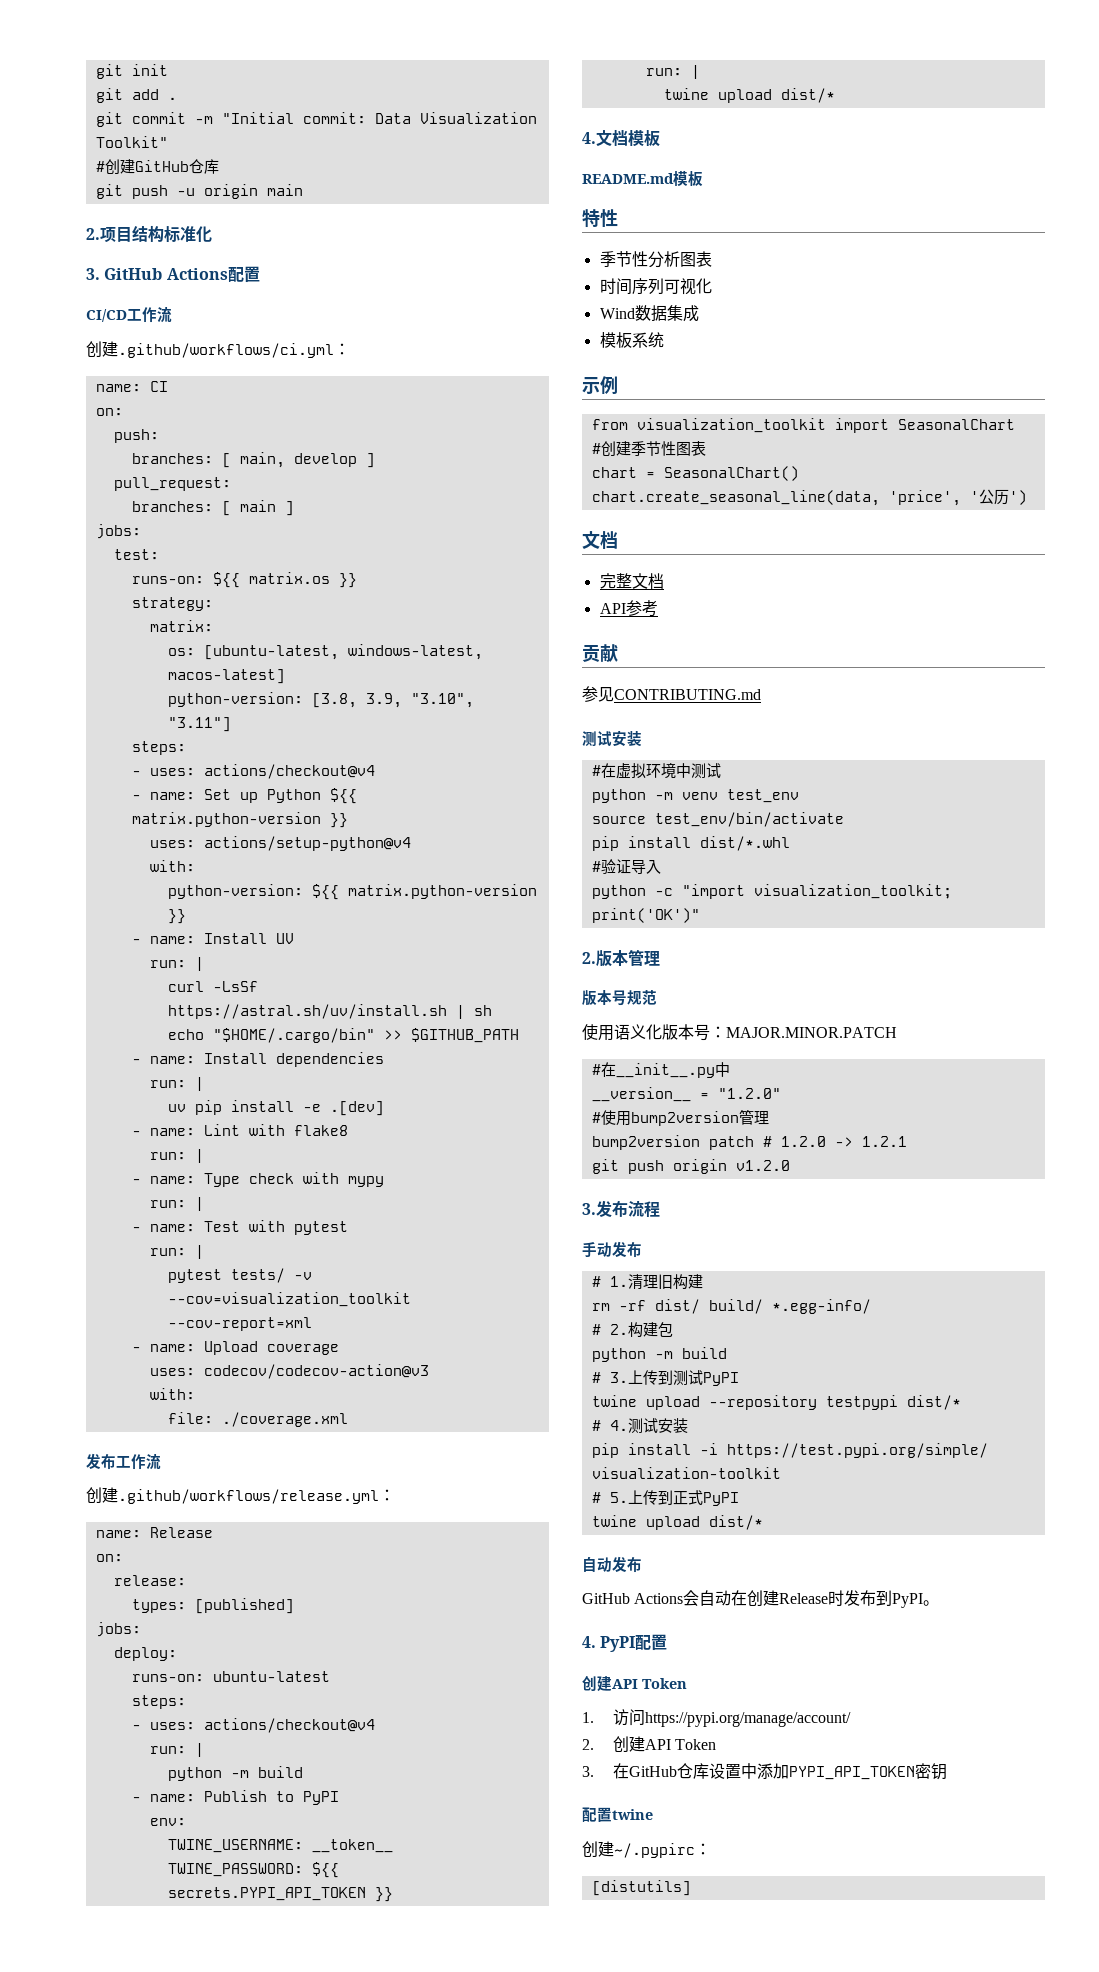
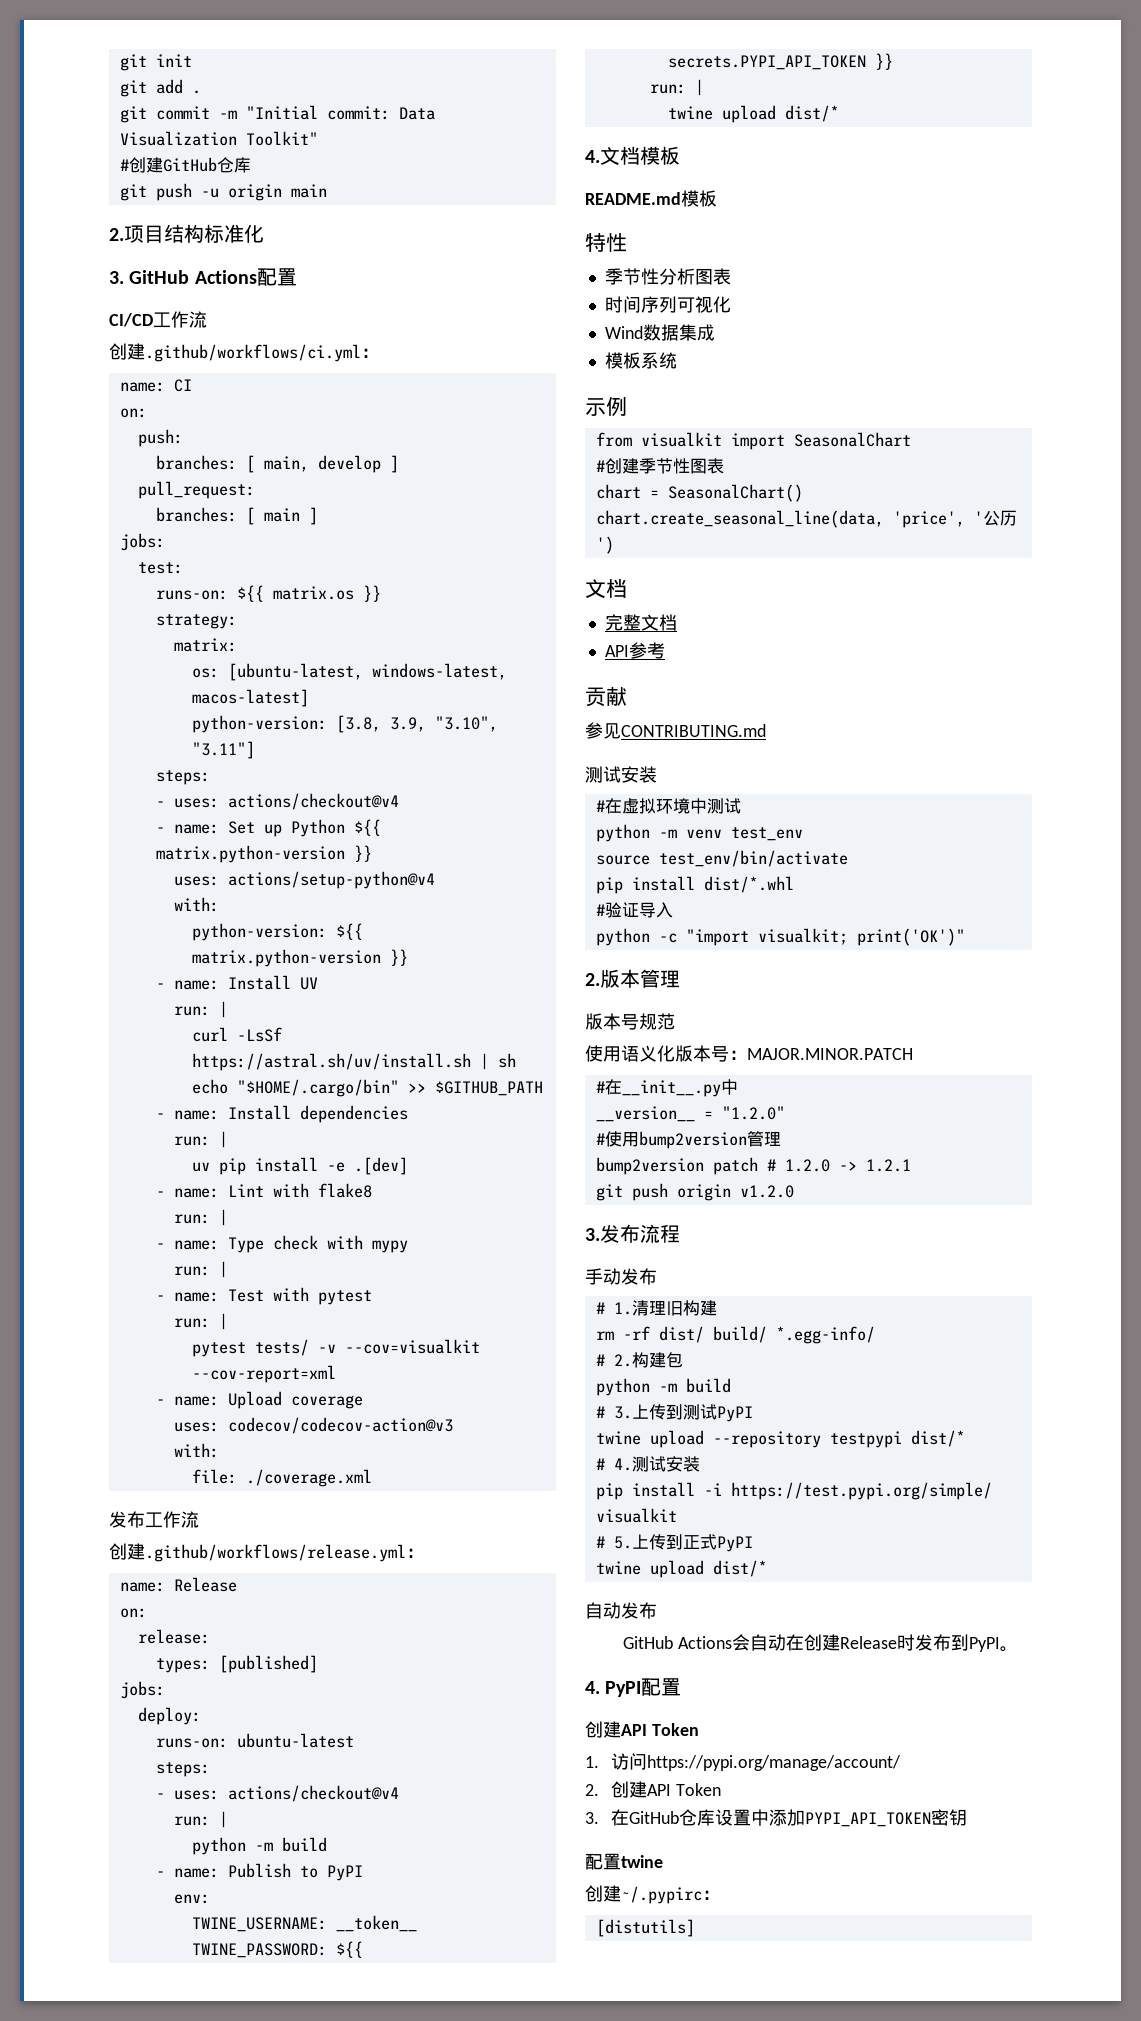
[167,1292,411,1307] --cov=visualization_toolkit -> [344,1339,480,1354] --cov=visualkit
[636,418,826,433] visualization_toolkit -> [640,432,722,447] visualkit
[753,884,952,899] visualization_toolkit; -> [757,928,848,945] visualkit;
[591,1467,781,1479] visualization-toolkit -> [595,1508,677,1523] visualkit

